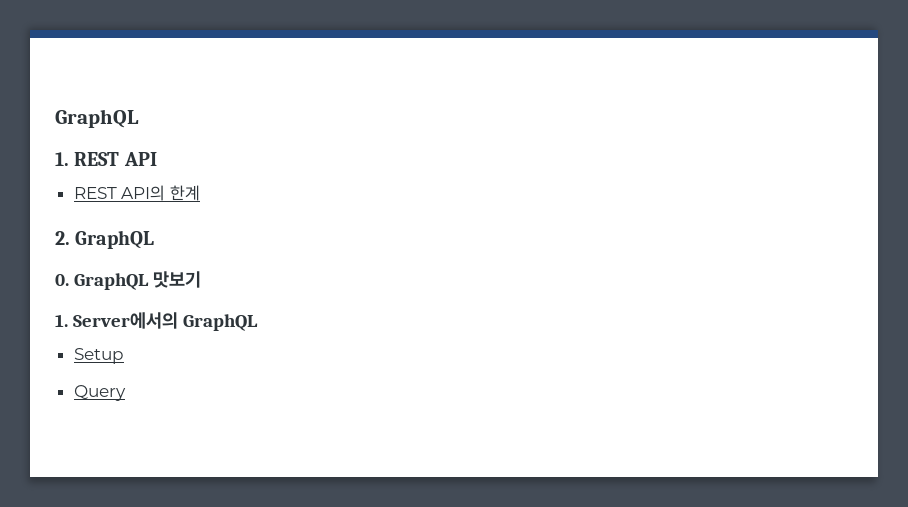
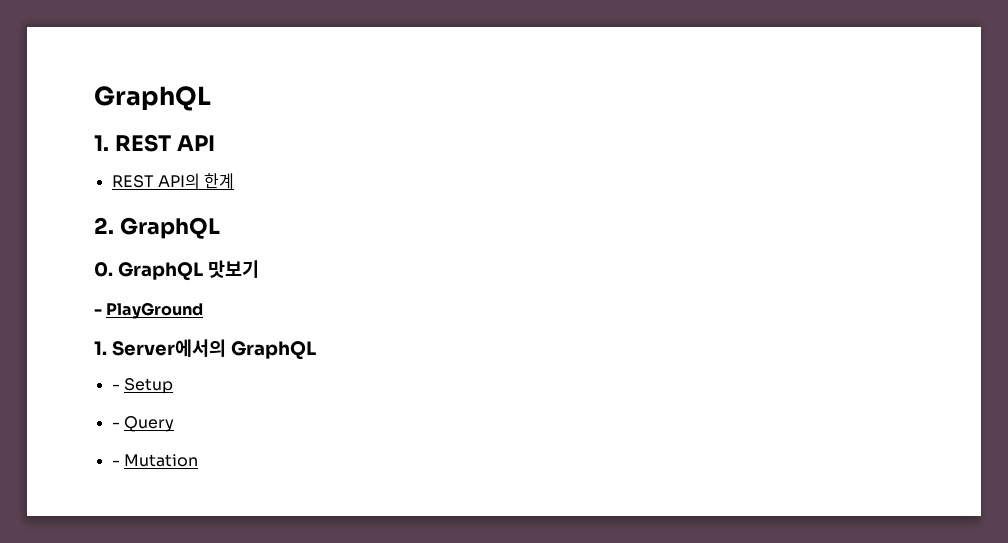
(201, 279) none -> [94,302,204,319] // - PlayGround
(258, 322) none -> [111,384,120,390] -
(124, 356) none -> [111,422,120,428] -
(126, 393) none -> [111,454,198,467] // - Mutation

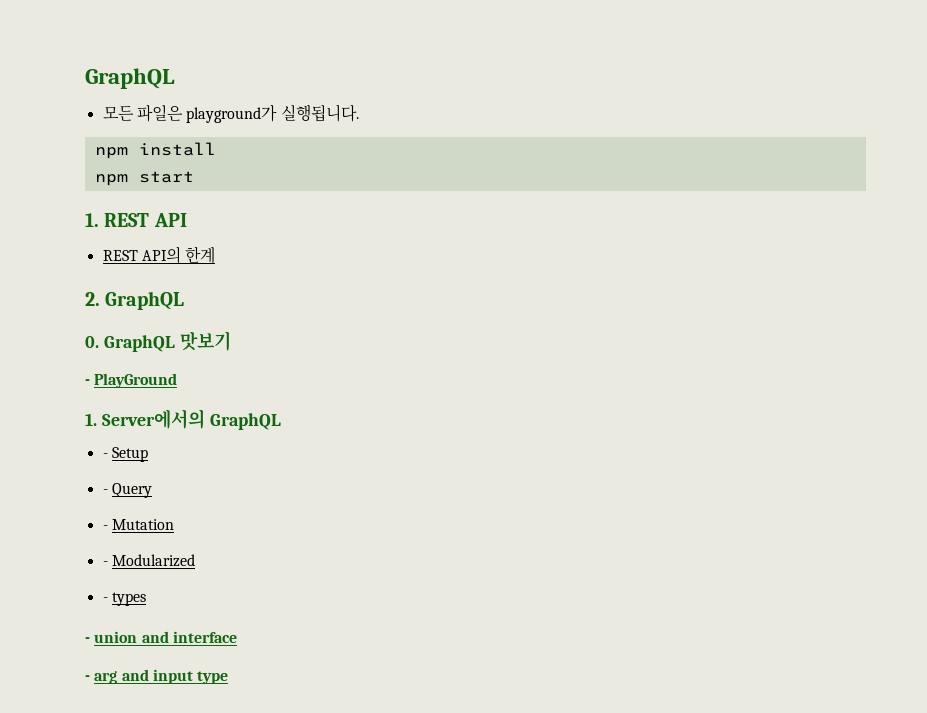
[94,86,211,111] GraphQL -> [85,68,175,89] [102,104,359,123] [94,142,216,159] [94,171,194,186] GraphQL // 모든 파일은 playground가 실행됩니다. // npm install // npm start
(198, 460) none -> [102,554,195,567] [102,592,146,606] [85,631,237,643] [85,669,229,684] // - Modularized // - types // - union and interface // - arg and input type

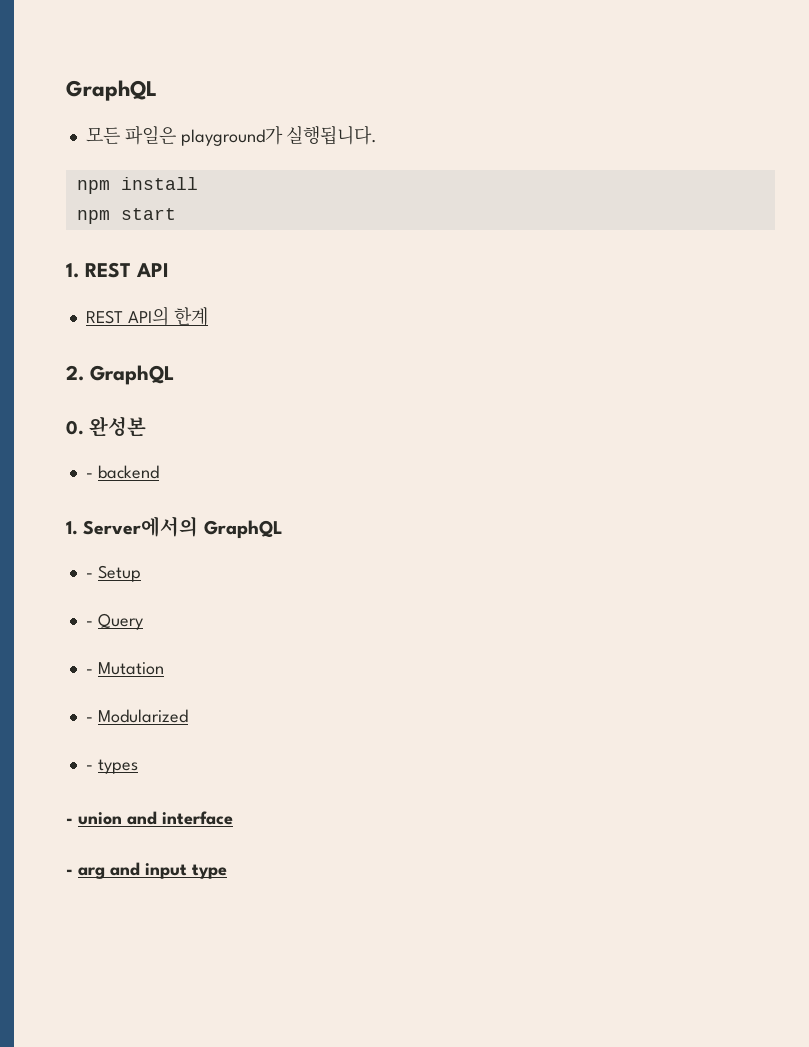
[103,331,231,352] [85,373,178,388] GraphQL 맛보기 // - PlayGround -> [89,416,147,436] [85,465,159,479] 완성본 // - backend

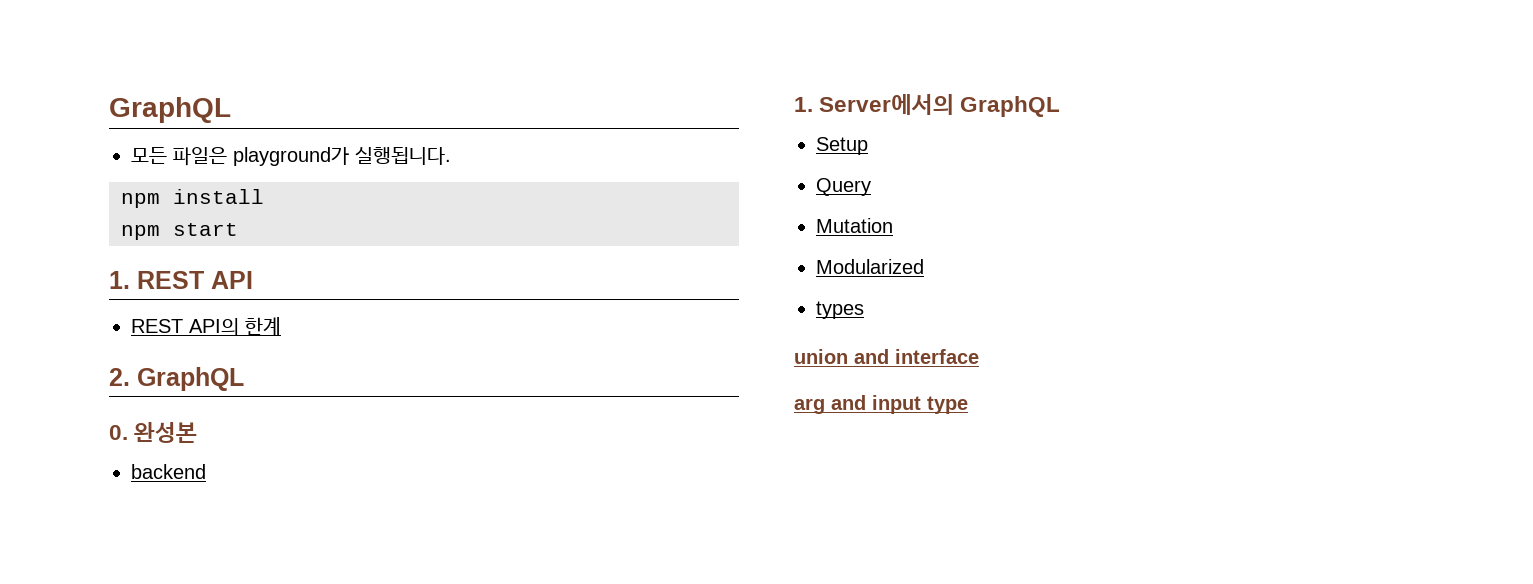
[85,473,93,478] - -> (198, 432) none
[85,573,93,578] - -> (1061, 106) none
[85,621,93,626] - -> (868, 146) none
[85,669,93,674] - -> (871, 187) none
[85,717,93,722] - -> (893, 225) none
[85,765,93,770] - -> (924, 266) none
[66,818,73,824] - -> (864, 310) none
[66,869,73,875] - -> (979, 356) none

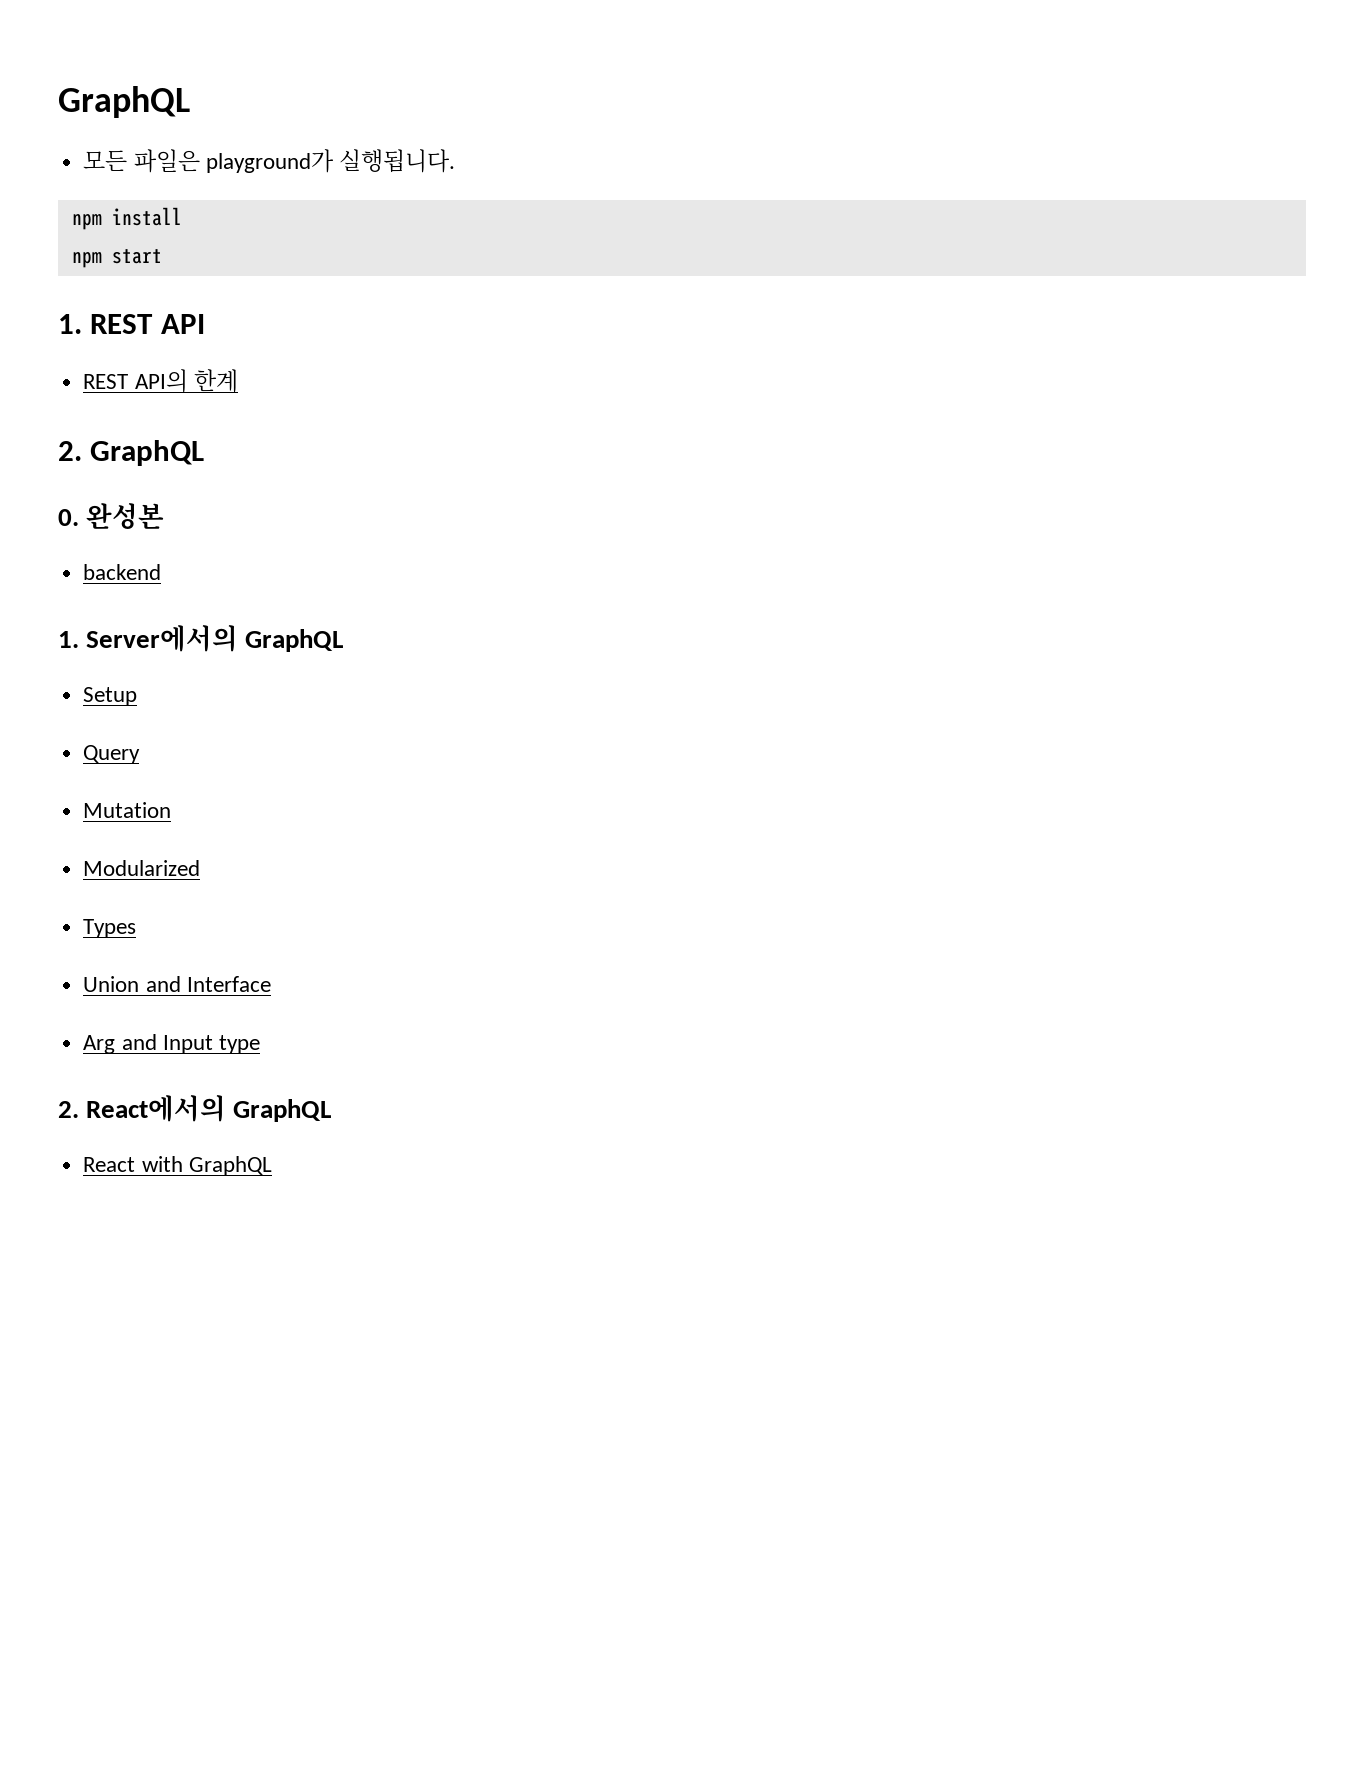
[816,301,864,319] [794,349,979,364] [794,395,968,414] types // union and interface // arg and input type -> [83,919,137,938] [83,976,271,992] [83,1034,260,1054] [58,1095,332,1122] [83,1156,272,1176] Types // Union and Interface // Arg and Input type // 2. React에서의 GraphQL // React with GraphQL

